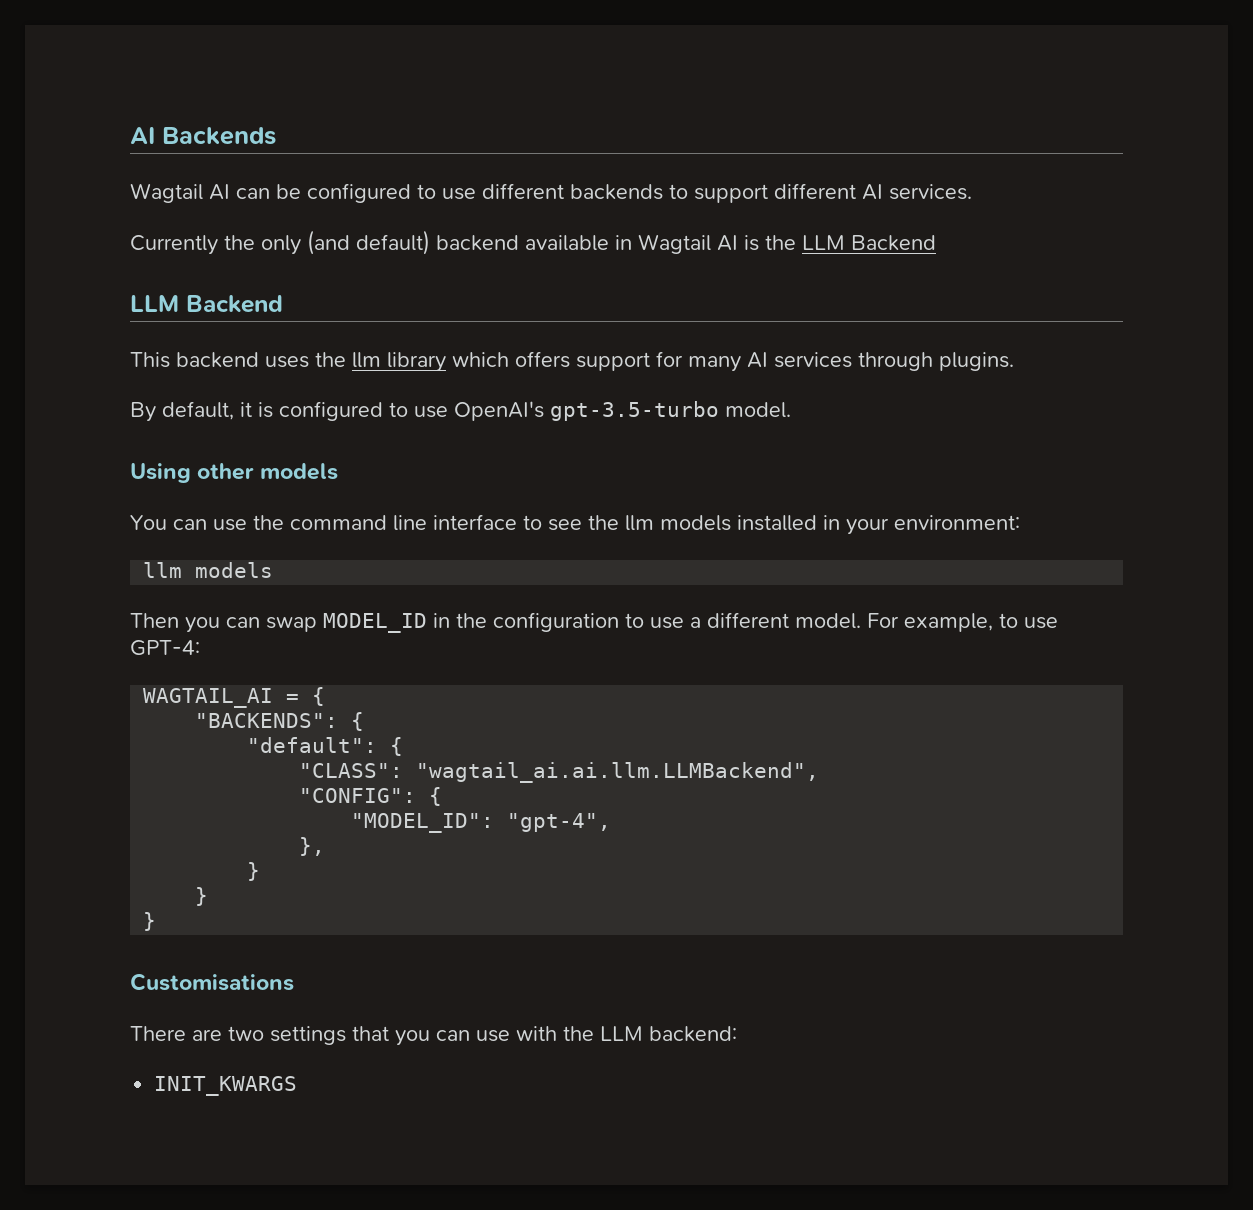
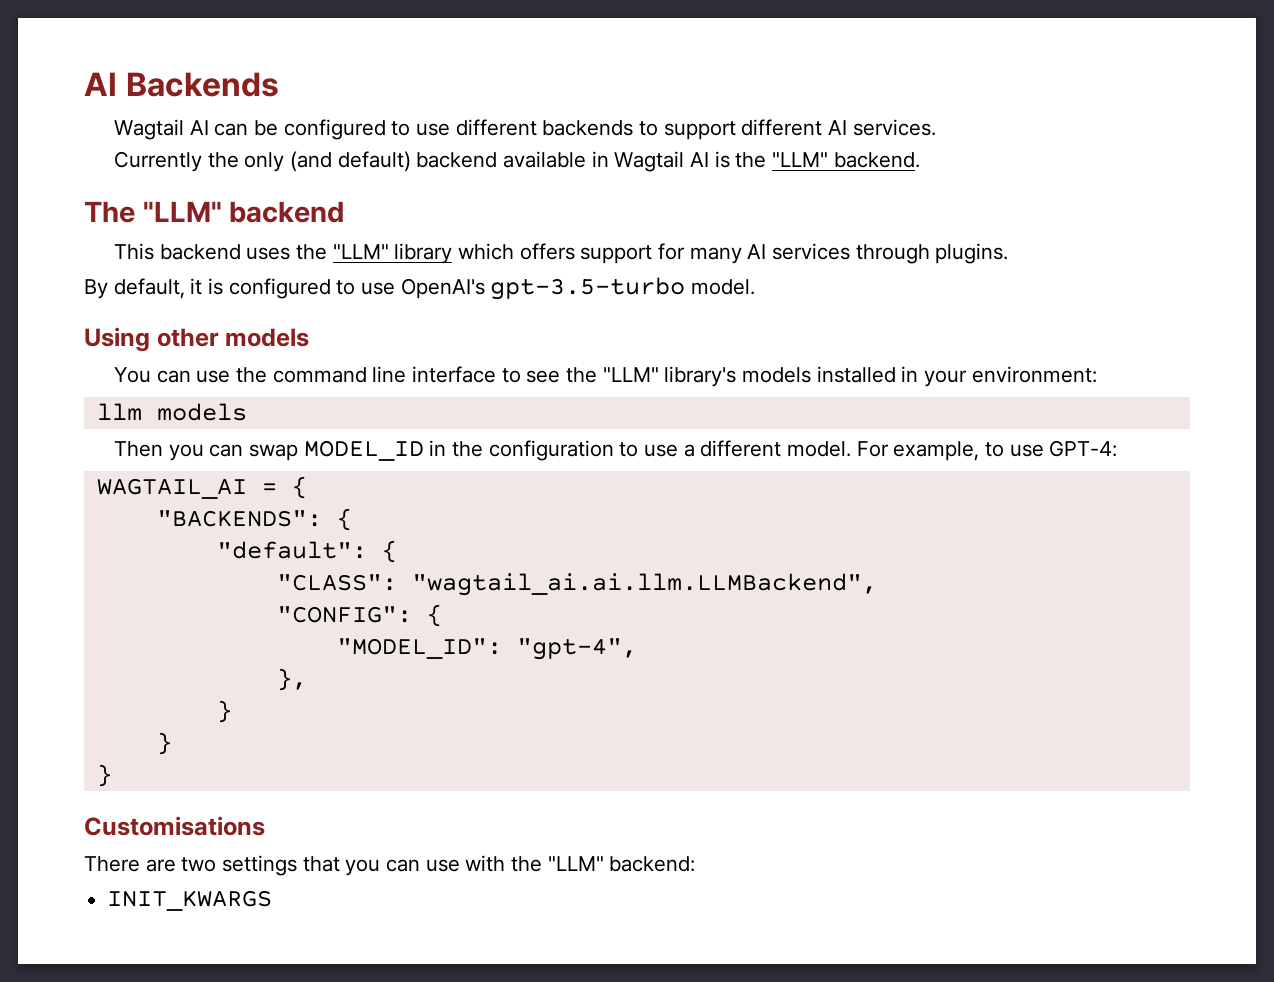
[802,235,936,251] [130,295,283,313] LLM Backend // LLM Backend -> [771,152,920,168] [84,201,345,223] "LLM" backend. // The "LLM" backend
[352,352,381,368] llm -> [332,244,389,259] "LLM"
[625,515,654,531] llm -> [602,366,737,387] "LLM" library's
[600,1026,643,1041] LLM -> [547,856,604,871] "LLM"

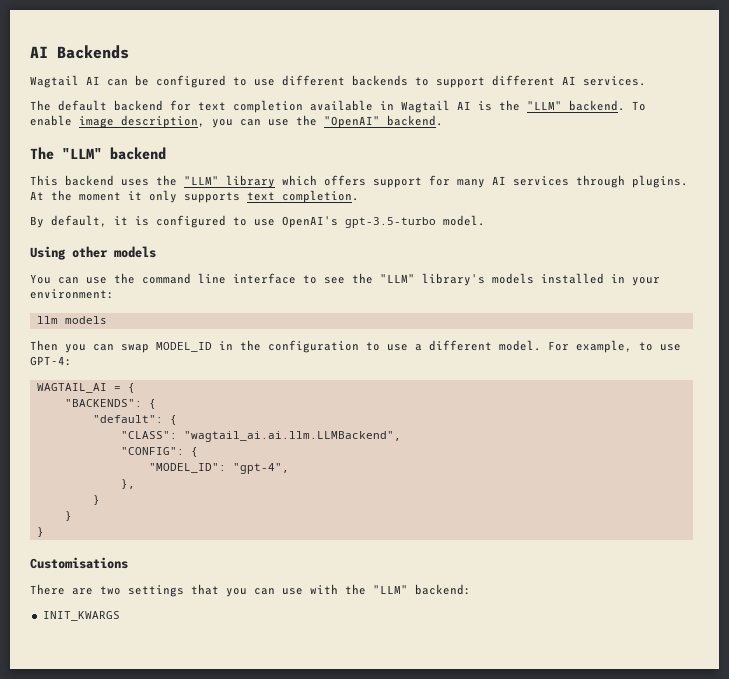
[113,151,498,172] Currently the only (and default) backend -> [30,100,303,113] The default backend for text completion
(920, 160) none -> [632,101,646,111] [30,115,443,128] To enable image description, you can use the "OpenAI" backend.
(1009, 253) none -> [30,190,359,203] At the moment it only supports text completion.

